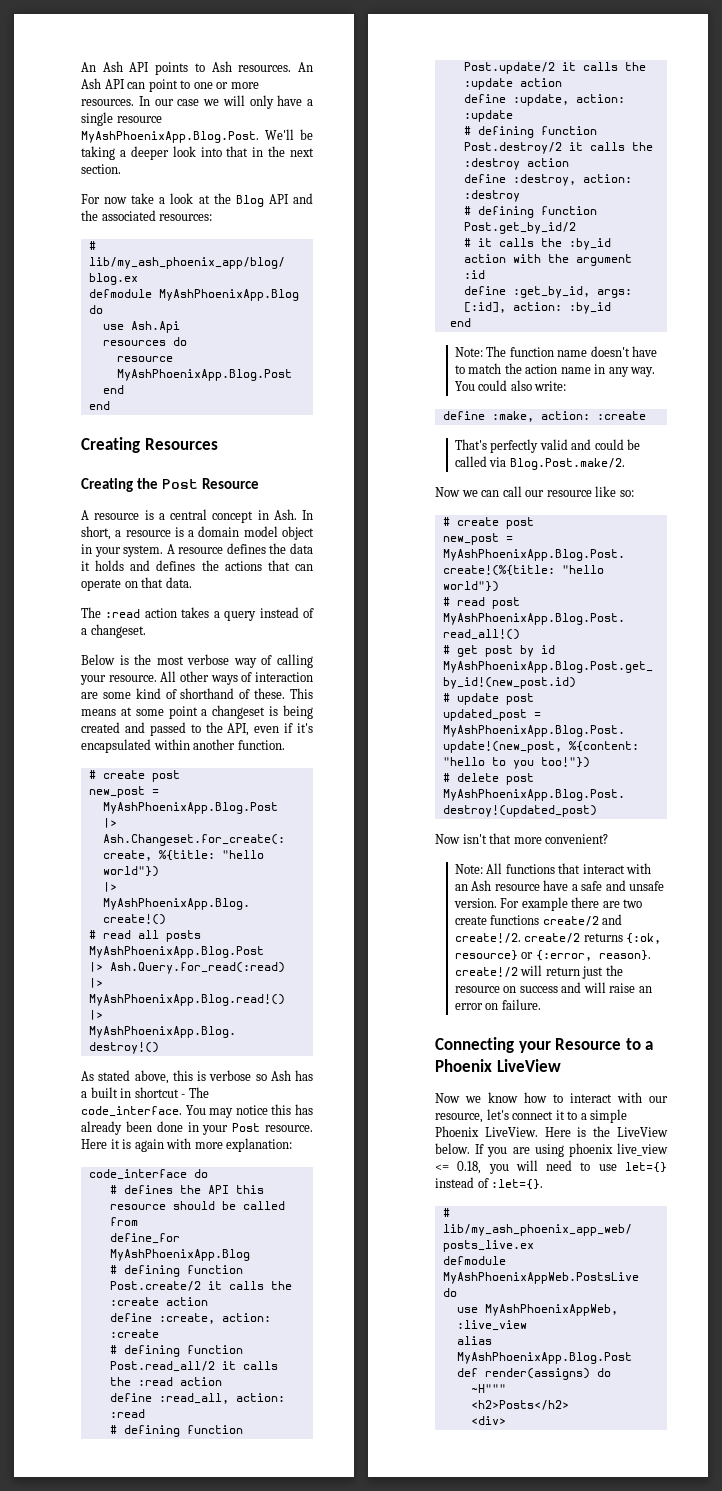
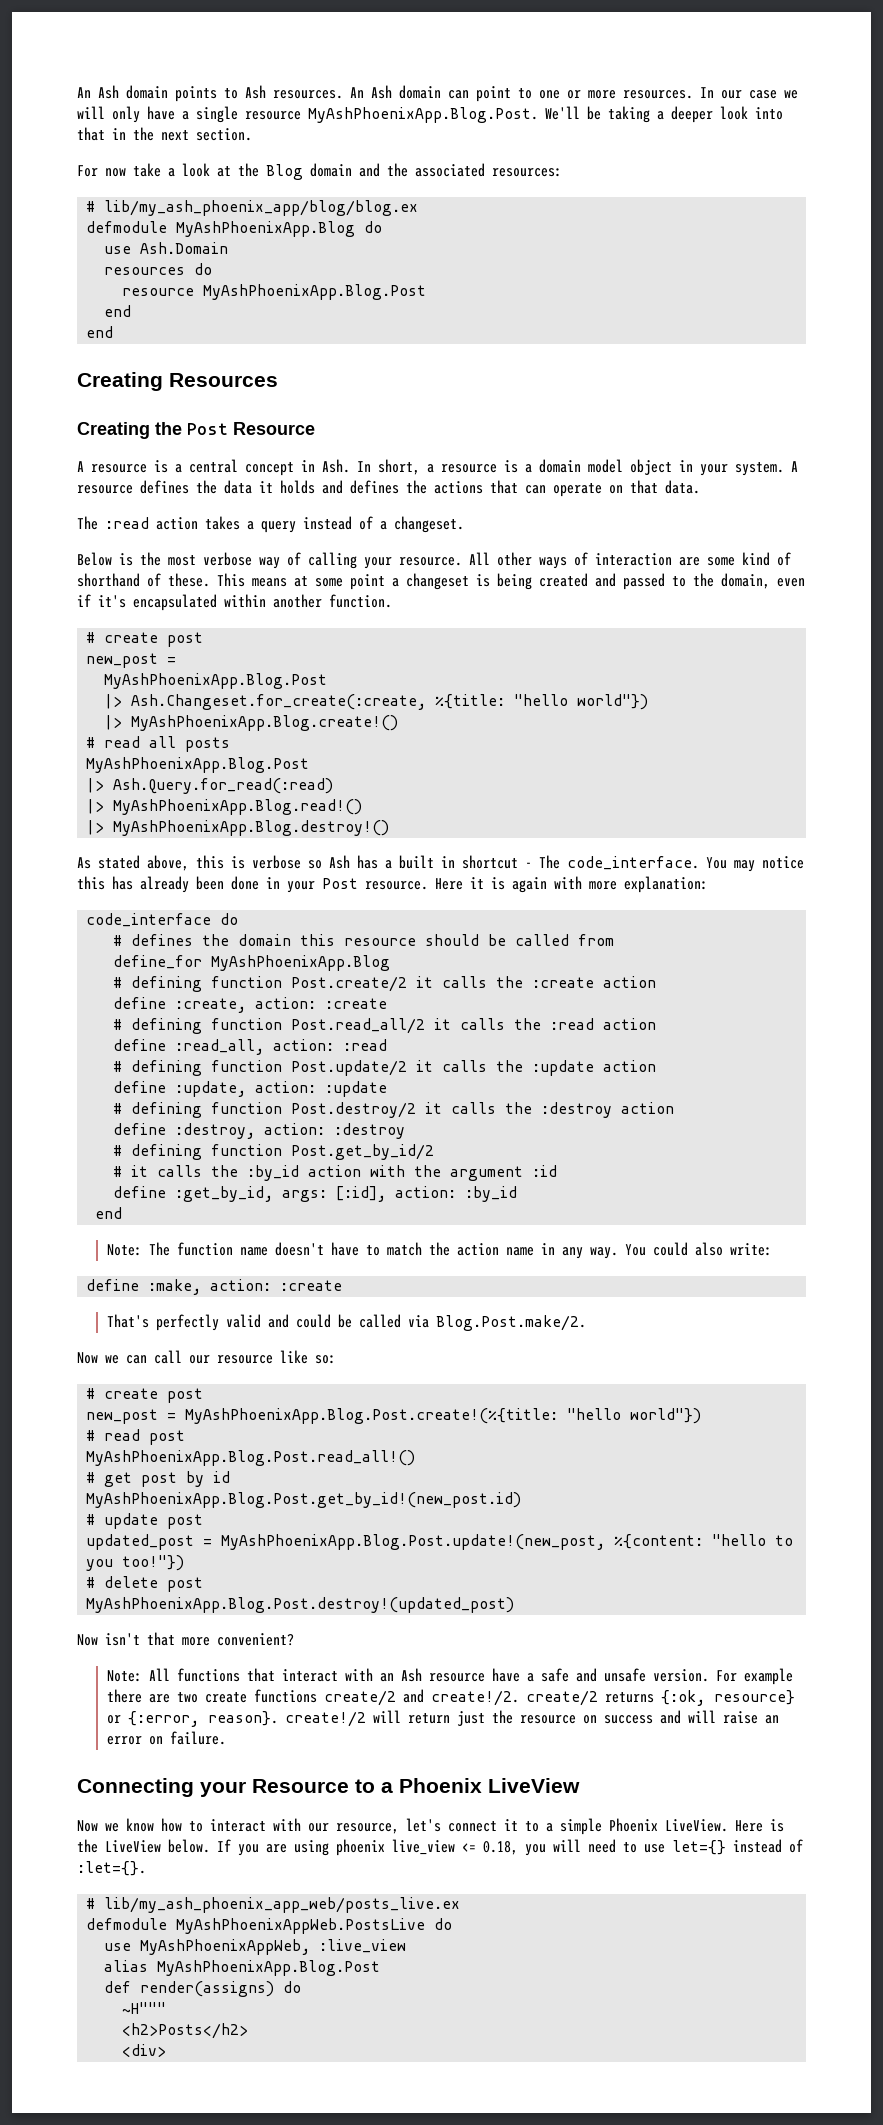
[81,61,150,72] An Ash API -> [77,85,168,99] An Ash domain
[104,79,125,89] API -> [399,85,441,99] domain
[268,194,289,204] API -> [310,163,352,177] domain
[130,321,180,333] Ash.Api -> [140,242,229,254] Ash.Domain
[227,723,250,736] API, -> [721,573,770,589] domain,
[207,1185,229,1194] API -> [238,934,292,946] domain

